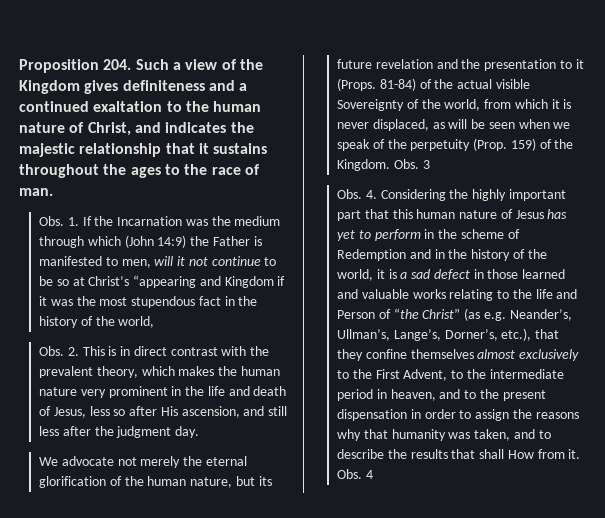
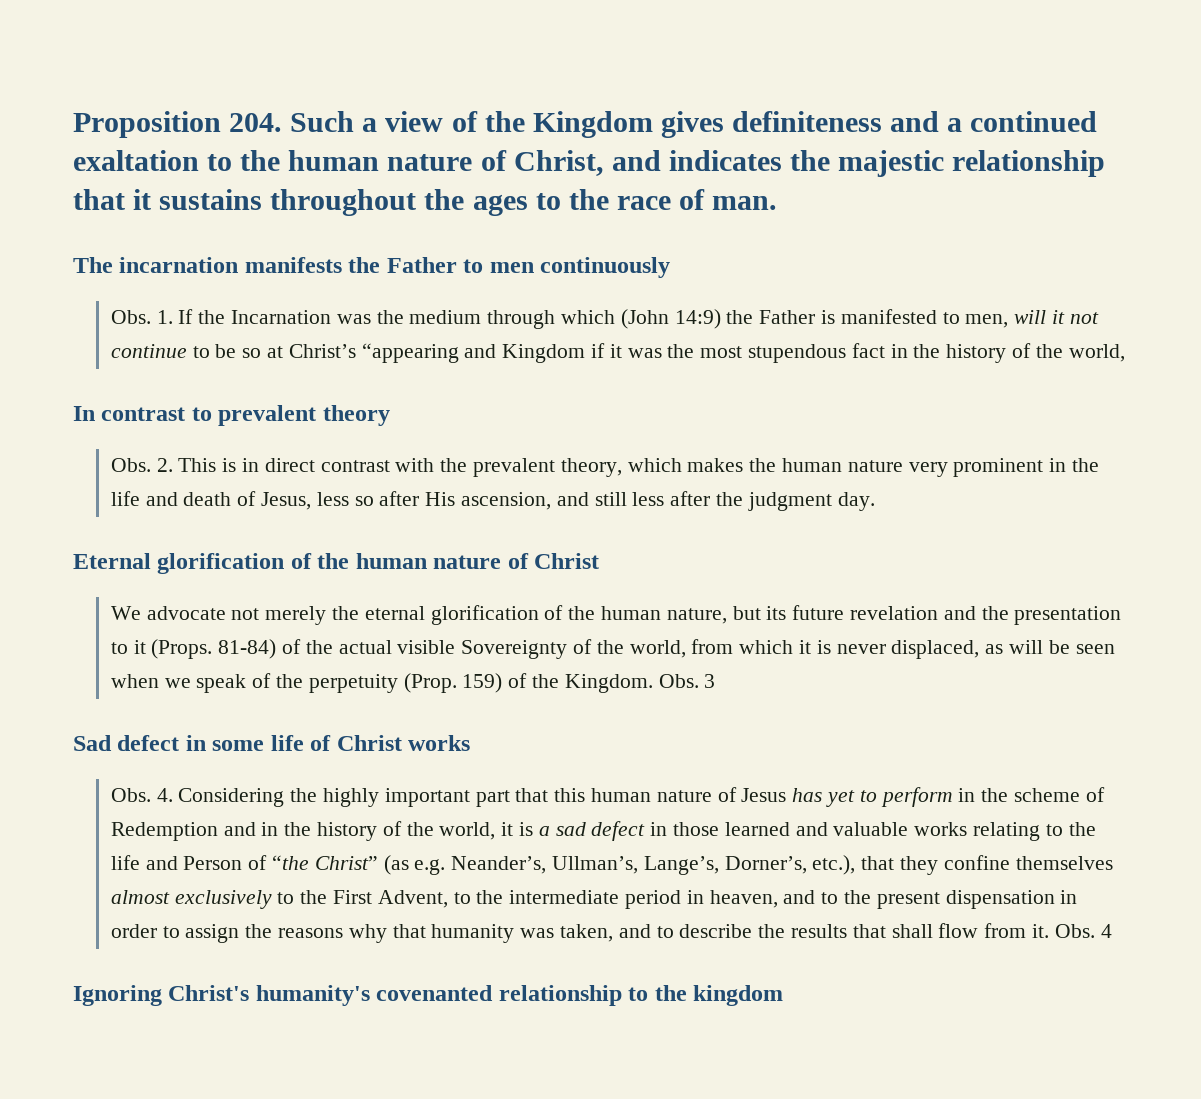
(53, 192) none -> [73,257,671,278] // The incarnation manifests the Father to men continuously
(155, 322) none -> [73,405,390,426] // In contrast to prevalent theory
(200, 432) none -> [73,553,600,574] // Eternal glorification of the human nature of Christ
(430, 164) none -> [73,735,471,751] // Sad defect in some life of Christ works
[507,450,534,459] How -> [938,923,979,938] flow
(373, 474) none -> [73,985,784,1006] // Ignoring Christ's humanity's covenanted relationship to the kingdom

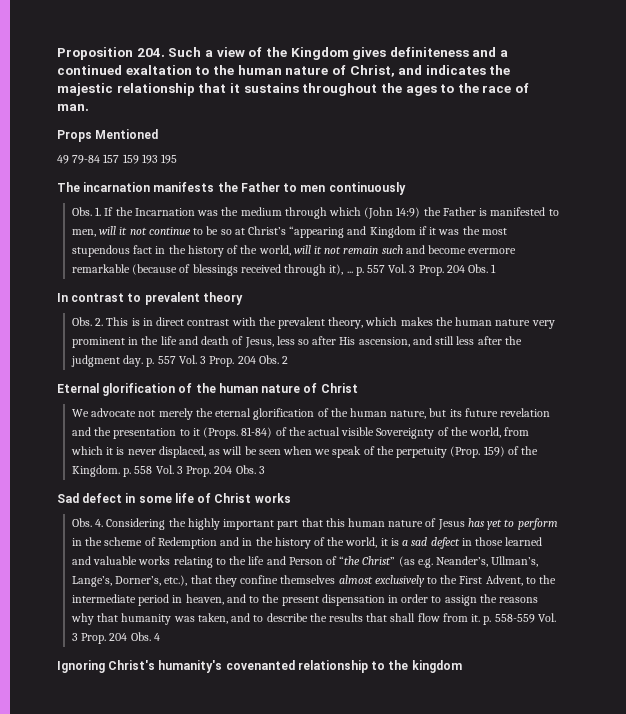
(778, 203) none -> [57,129,159,142] [57,154,178,164] // Props Mentioned // 49 79-84 157 159 193 195
(1125, 353) none -> [293,245,517,254] [71,264,497,276] will it not remain such and become evermore remarkable (because of blessings received through it), ... p. 557 Vol. 3 Prop. 204 Obs. 1
(875, 501) none -> [146,355,289,367] p. 557 Vol. 3 Prop. 204 Obs. 2
(653, 683) none -> [123,465,233,477] p. 558 Vol. 3 Prop. 204
(1050, 931) none -> [483,613,556,625] [71,633,128,644] p. 558-559 Vol. 3 Prop. 204

